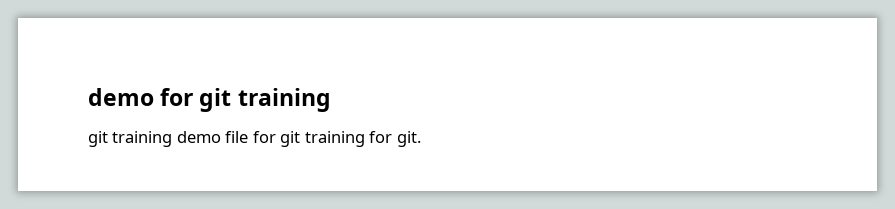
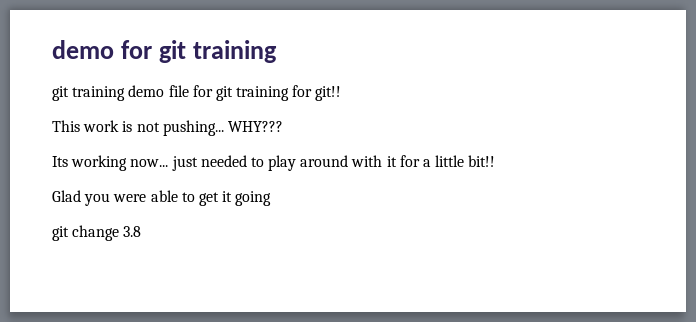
[396,131,421,147] git. -> [315,86,342,101] [52,120,283,136] [52,155,496,171] [52,190,272,206] [52,225,142,241] git!! // This work is not pushing... WHY??? // Its working now... just needed to play around with it for a little bit!! // Glad you were able to get it going // git change 3.8

